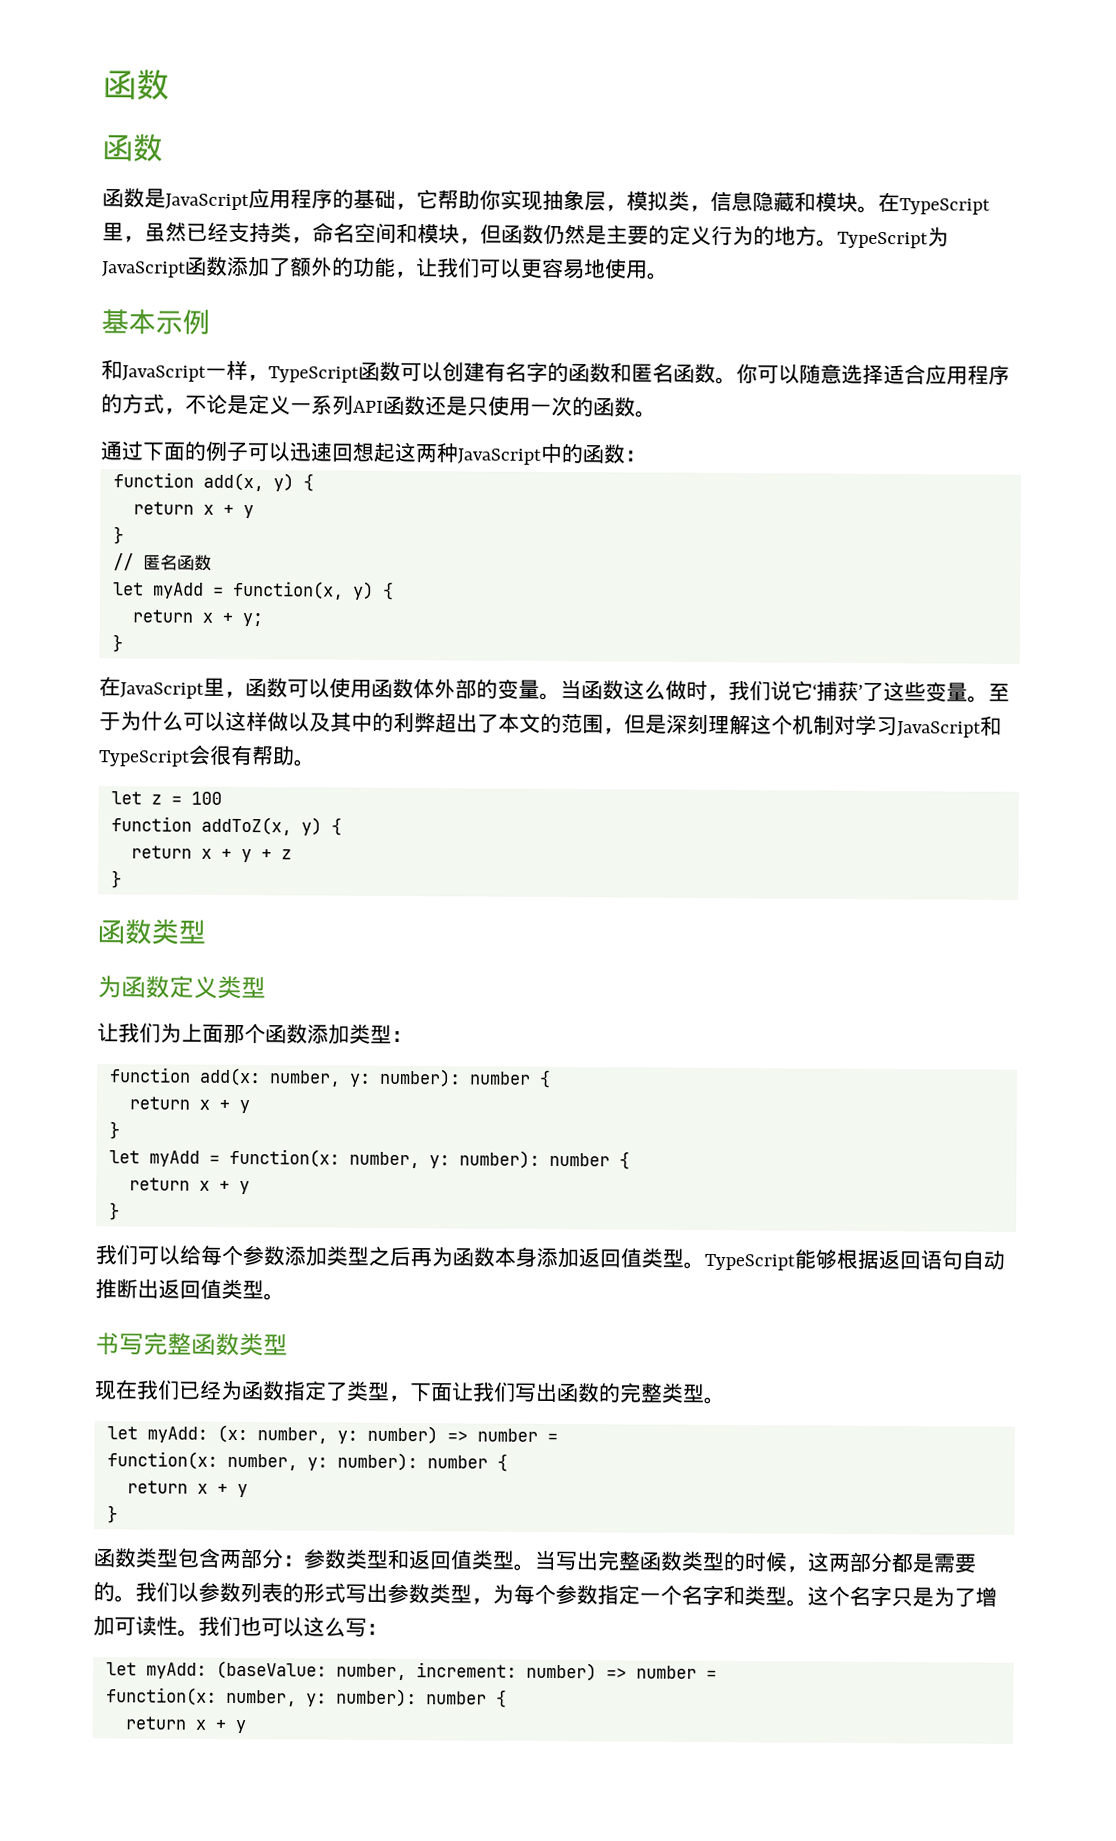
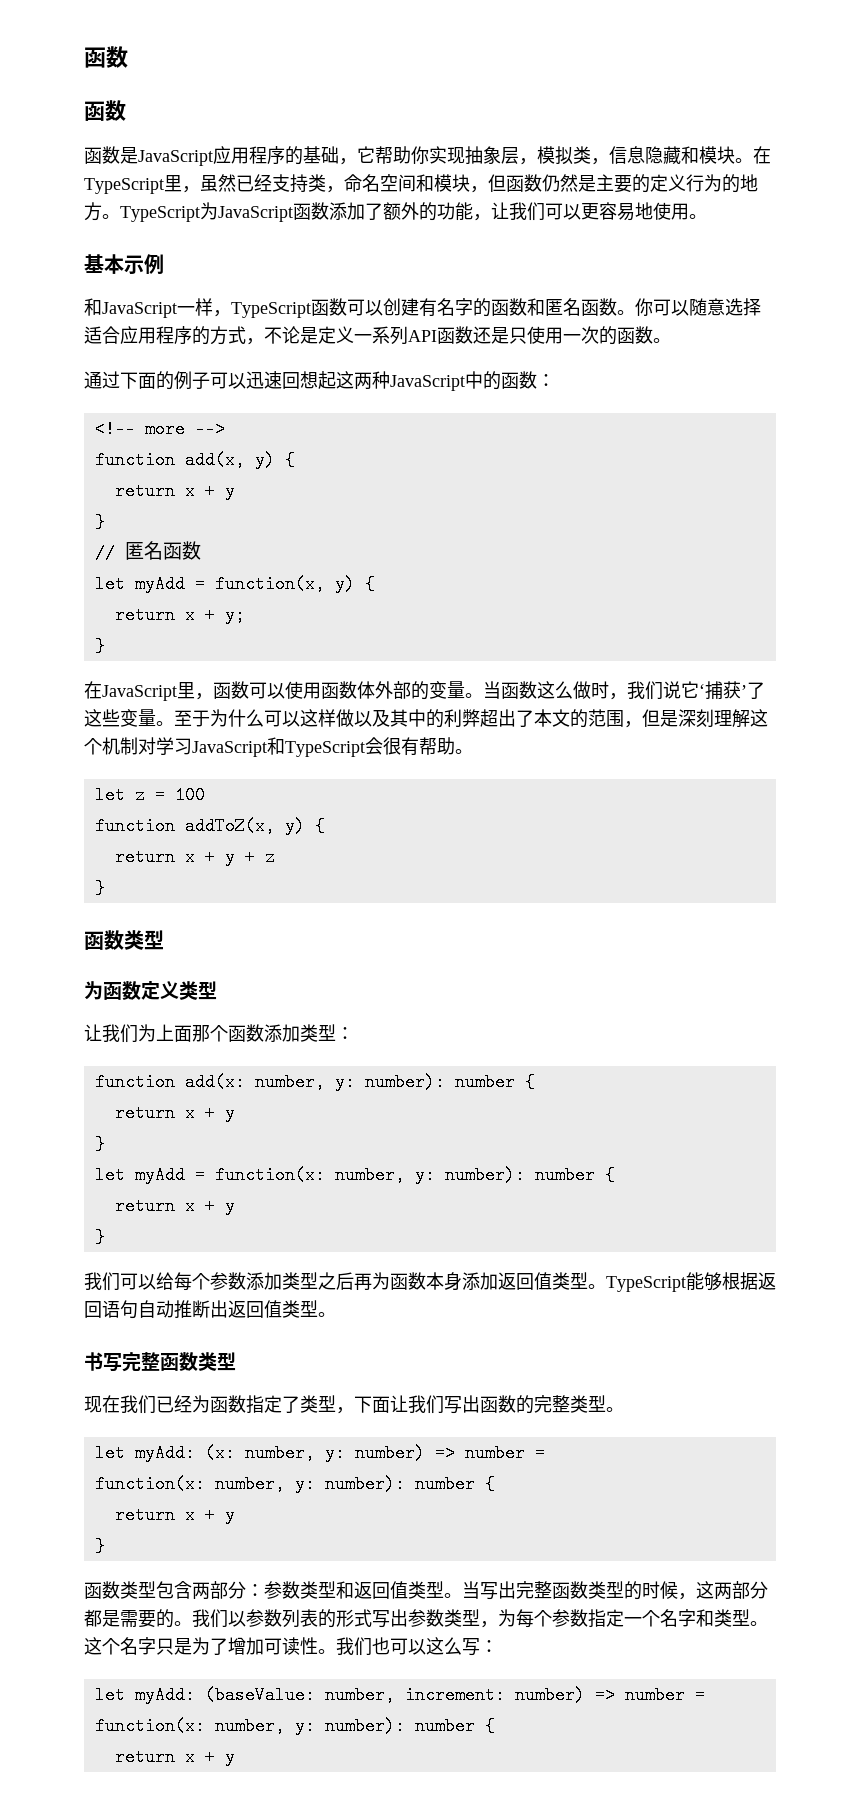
(646, 456) none -> [94,420,225,438] // <!-- more -->

